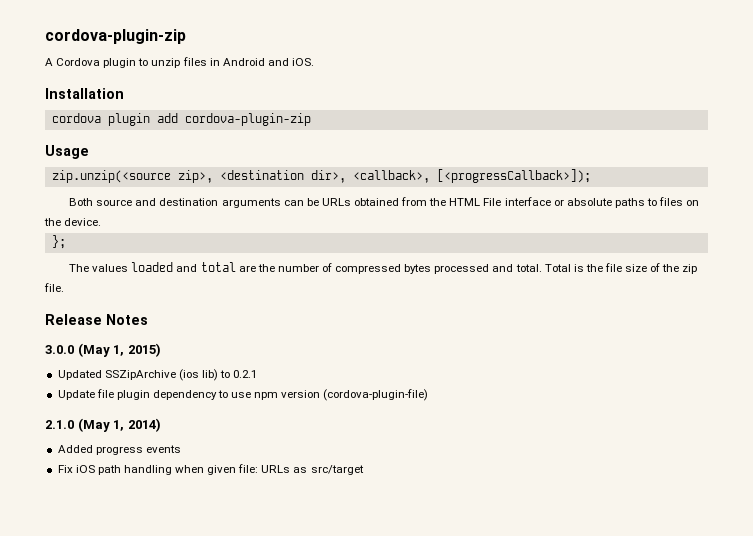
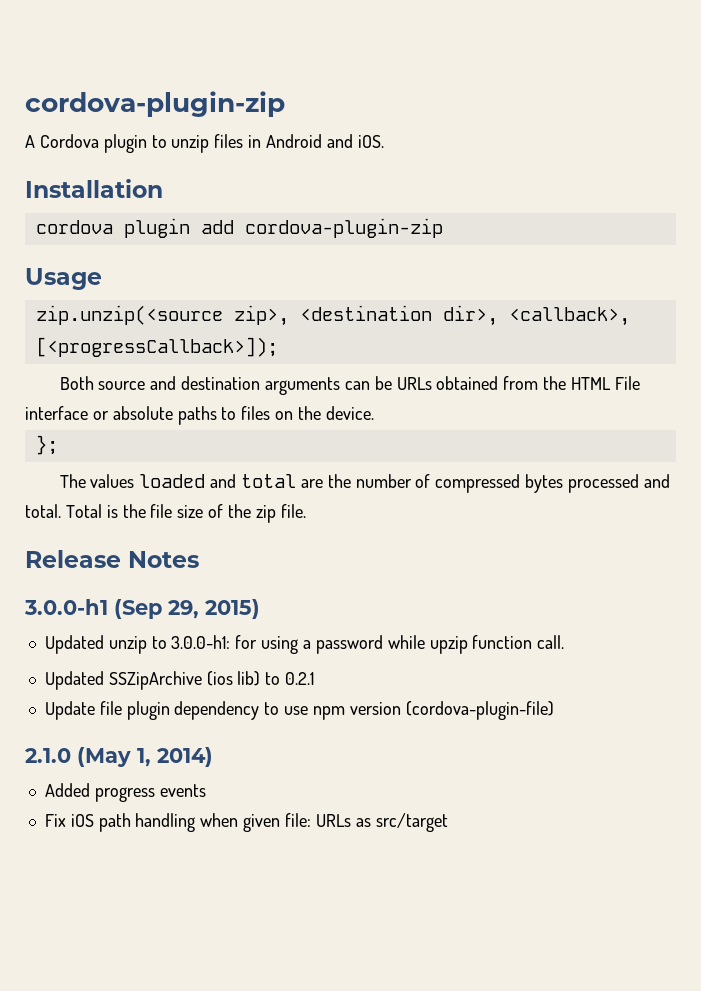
[45,343,161,357] 3.0.0 (May 1, 2015) -> [24,599,260,619] [44,635,565,654] 3.0.0-h1 (Sep 29, 2015) // Updated unzip to 3.0.0-h1: for using a password while upzip function call.

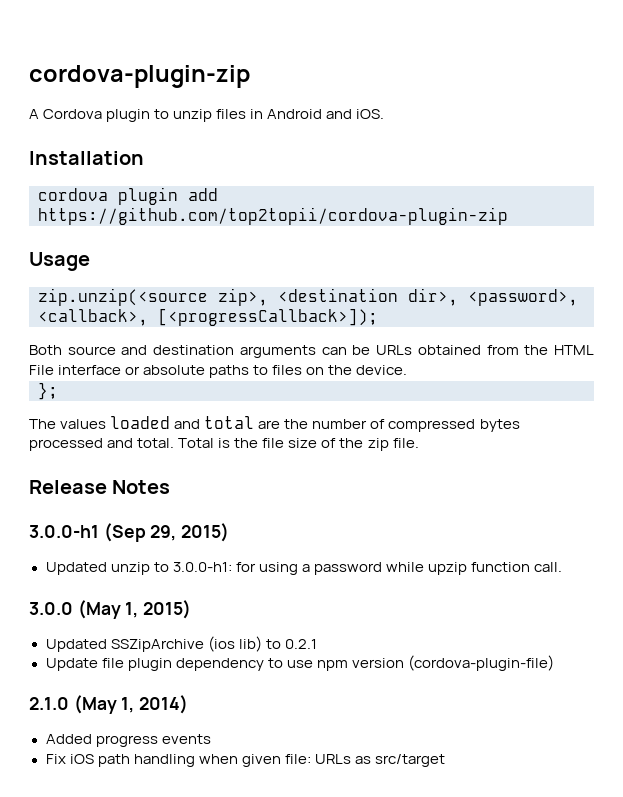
[244,218,443,238] cordova-plugin-zip -> [38,207,508,225] https://github.com/top2topii/cordova-plugin-zip
(498, 315) none -> [468,289,578,306] <password>,
(565, 642) none -> [29,600,192,619] // 3.0.0 (May 1, 2015)

